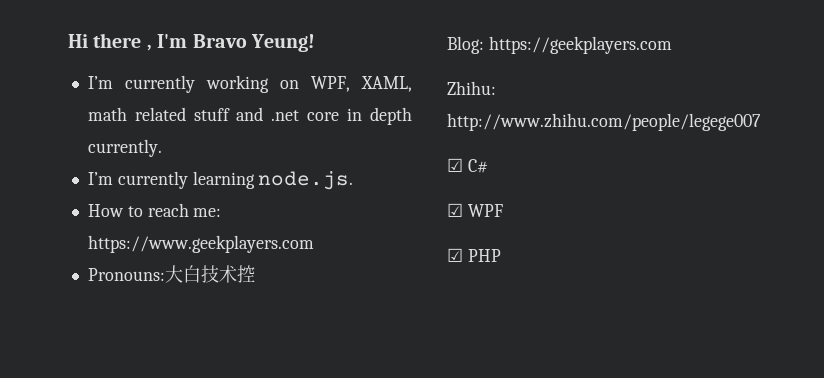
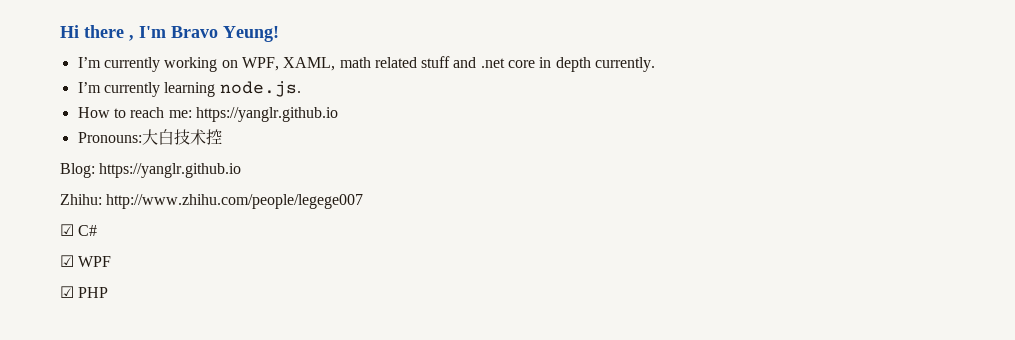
[87,235,314,253] https://www.geekplayers.com -> [195,107,338,122] https://yanglr.github.io
[488,36,672,54] https://geekplayers.com -> [99,163,242,178] https://yanglr.github.io

